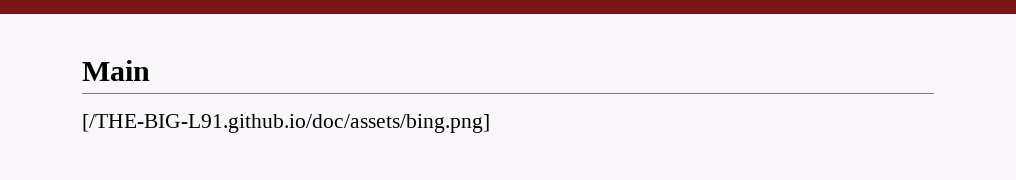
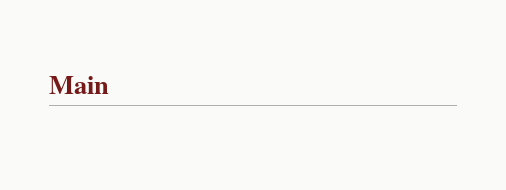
[82,114,490,133] // [/THE-BIG-L91.github.io/doc/assets/bing.png] -> (109, 85) none

